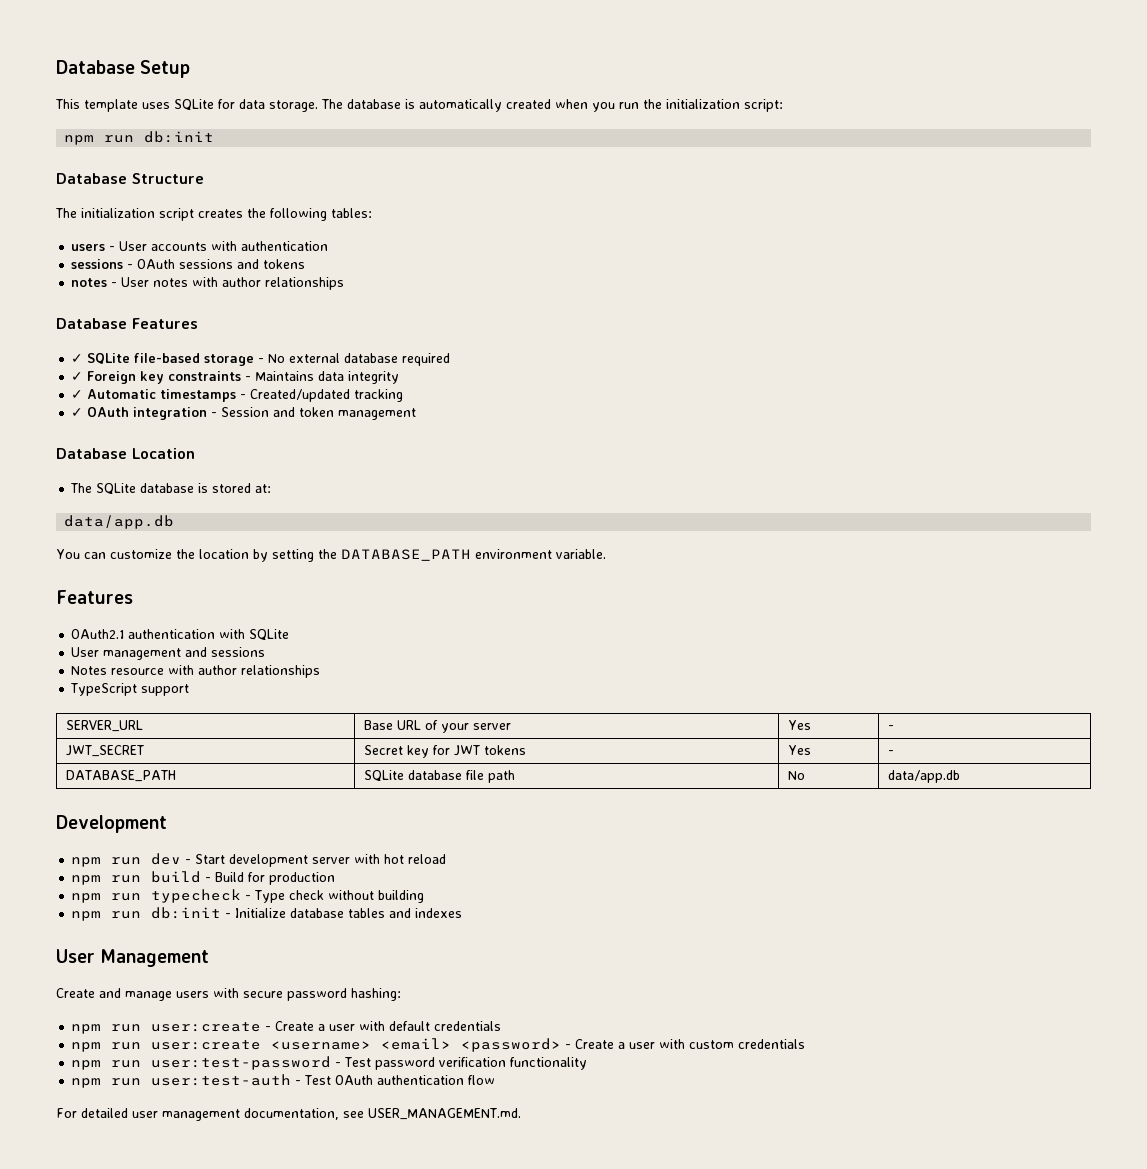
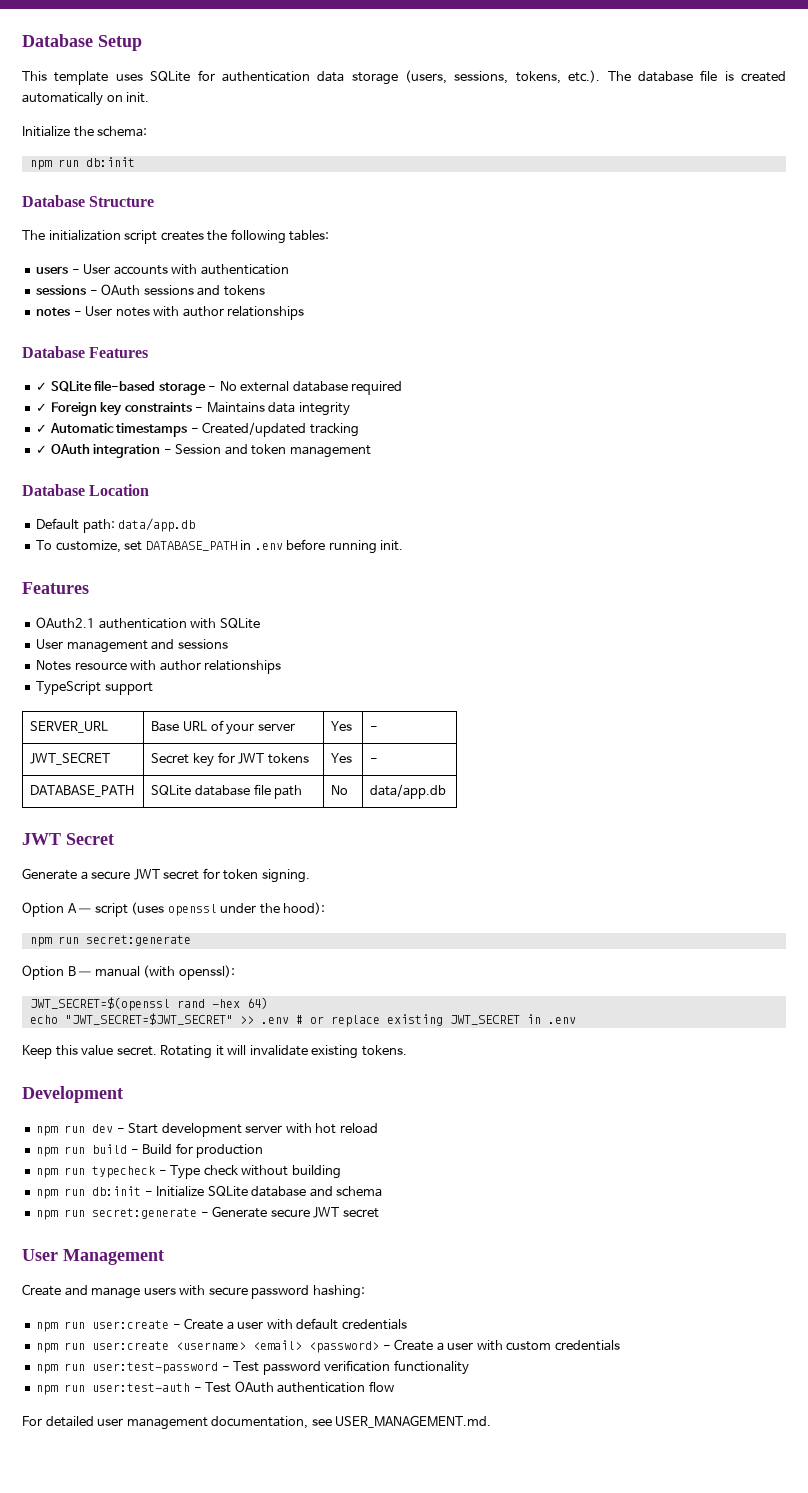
[239,99,783,112] data storage. The database is automatically created when you run the initialization script: -> [221,70,786,85] [22,92,150,106] [22,126,148,137] authentication data storage (users, sessions, tokens, etc.). The database file is created automatically on init. // Initialize the schema:
[70,483,272,495] [64,515,175,529] [56,549,606,562] The SQLite database is stored at: // data/app.db // You can customize the location by setting the DATABASE_PATH environment variable. -> [36,518,196,533] [36,539,404,554] Default path: data/app.db // To customize, set DATABASE_PATH in .env before running init.
(960, 776) none -> [22,833,114,845] [22,868,310,883] [22,902,326,917] [29,935,191,947] [22,965,235,980] [29,997,268,1011] [29,1013,576,1027] [22,1045,407,1059] // JWT Secret // Generate a secure JWT secret for token signing. // Option A — script (uses openssl under the hood): // npm run secret:generate // Option B — manual (with openssl): // JWT_SECRET=$(openssl rand -hex 64) // echo "JWT_SECRET=$JWT_SECRET" >> .env # or replace existing JWT_SECRET in .env // Keep this value secret. Rotating it will invalidate existing tokens.
[290,908,463,918] database tables and indexes -> [207,1186,383,1197] [36,1206,379,1220] SQLite database and schema // npm run secret:generate - Generate secure JWT secret

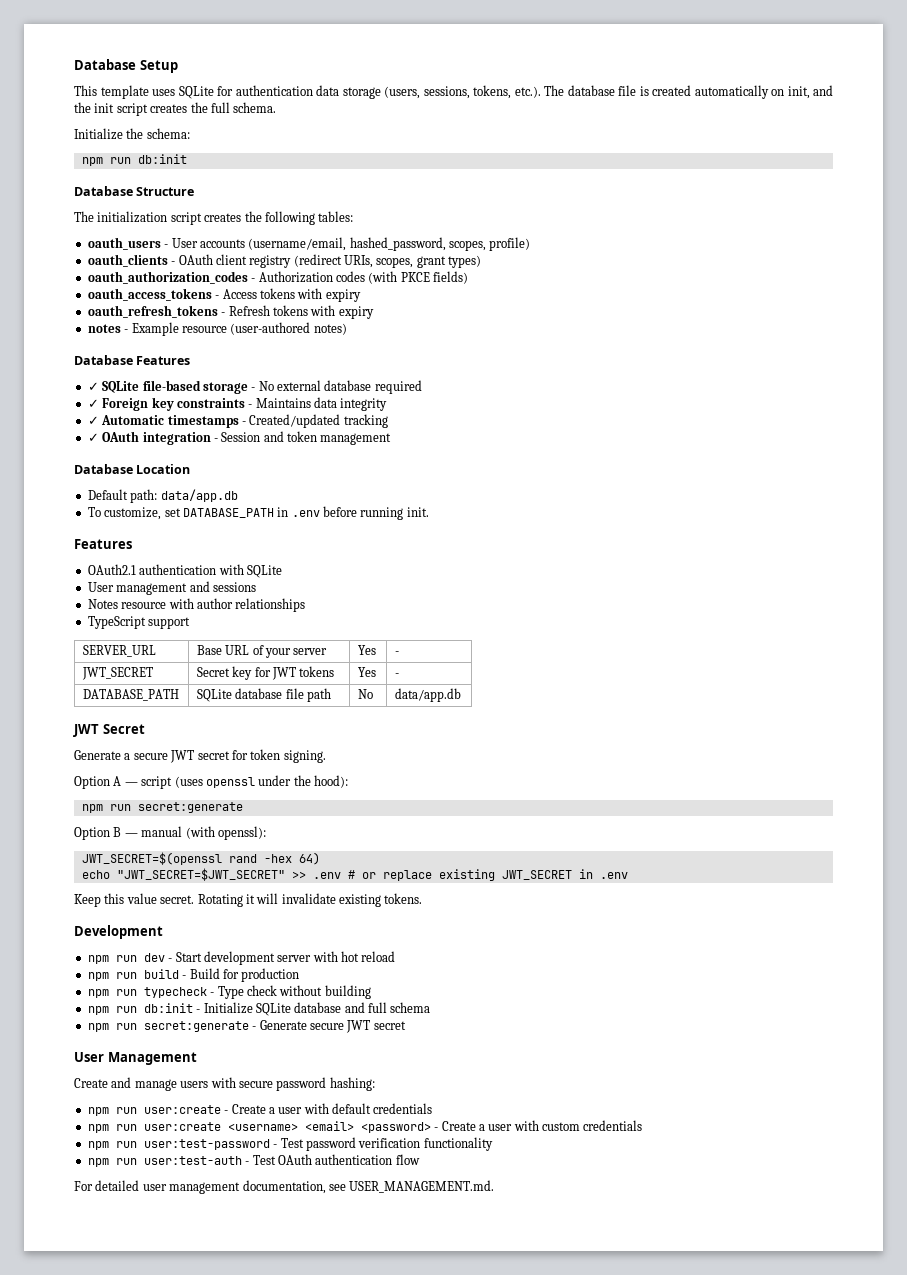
[126,92,150,103] init. -> [787,85,833,99] [74,102,277,116] init, and the init script creates the full schema.
[36,266,69,274] users -> [87,237,161,250] oauth_users
[171,264,289,275] [36,284,265,296] [36,306,305,320] with authentication // sessions - OAuth sessions and tokens // notes - User notes with author relationships -> [248,237,531,251] [87,254,482,268] [87,271,468,284] [87,288,361,302] [87,305,374,319] [87,322,347,336] (username/email, hashed_password, scopes, profile) // oauth_clients - OAuth client registry (redirect URIs, scopes, grant types) // oauth_authorization_codes - Authorization codes (with PKCE fields) // oauth_access_tokens - Access tokens with expiry // oauth_refresh_tokens - Refresh tokens with expiry // notes - Example resource (user-authored notes)
(333, 1191) none -> [368,1002,387,1013] full

